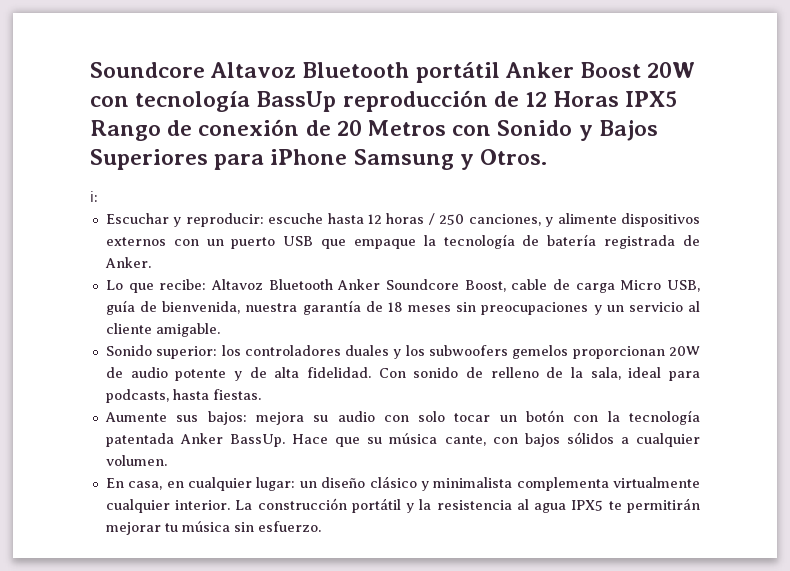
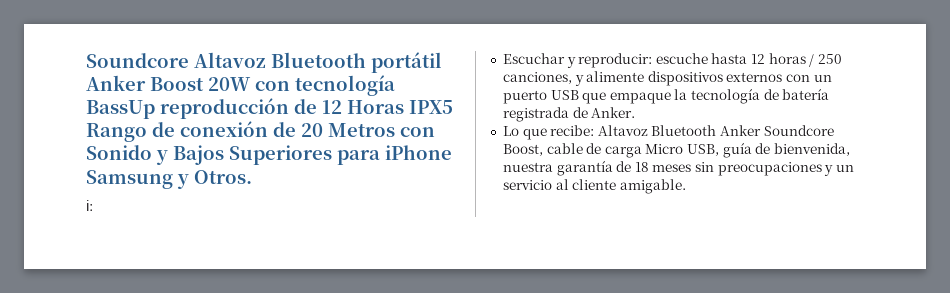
[105,345,700,359] [105,367,700,381] [105,389,261,403] [104,410,701,425] [105,432,700,447] [105,455,167,466] [105,476,700,491] [105,498,700,513] [105,521,321,535] // Sonido superior: los controladores duales y los subwoofers gemelos proporcionan 20W de audio potente y de alta fidelidad. Con sonido de relleno de la sala, ideal para podcasts, hasta fiestas. // Aumente sus bajos: mejora su audio con solo tocar un botón con la tecnología patentada Anker BassUp. Hace que su música cante, con bajos sólidos a cualquier volumen. // En casa, en cualquier lugar: un diseño clásico y minimalista complementa virtualmente cualquier interior. La construcción portátil y la resistencia al agua IPX5 te permitirán mejorar tu música sin esfuerzo. -> (686, 186) none

